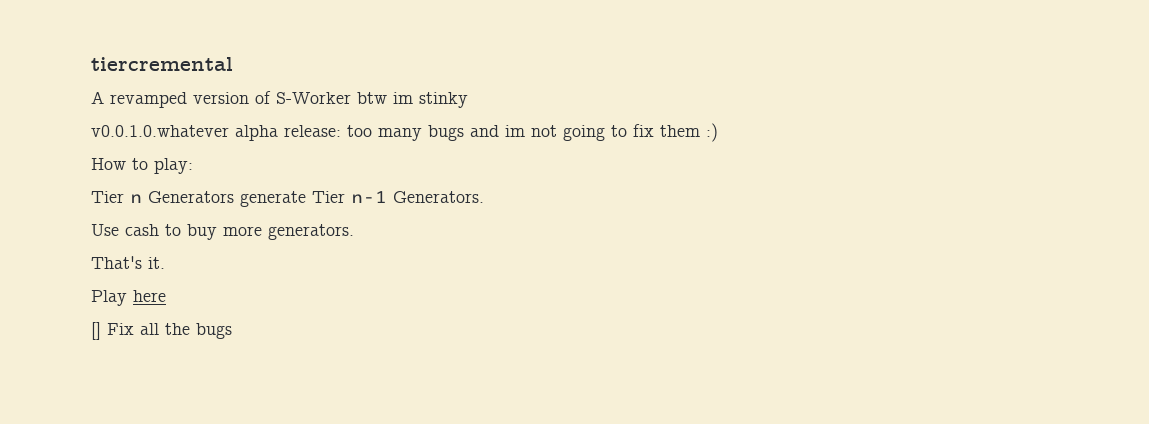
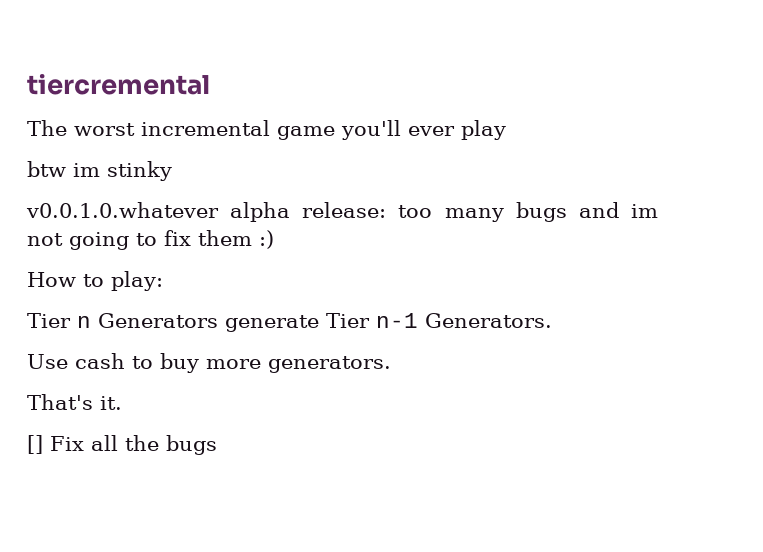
[91,91,351,108] A revamped version of S-Worker -> [27,120,506,140] The worst incremental game you'll ever play //
[91,290,166,306] // Play here -> (122, 403) none

